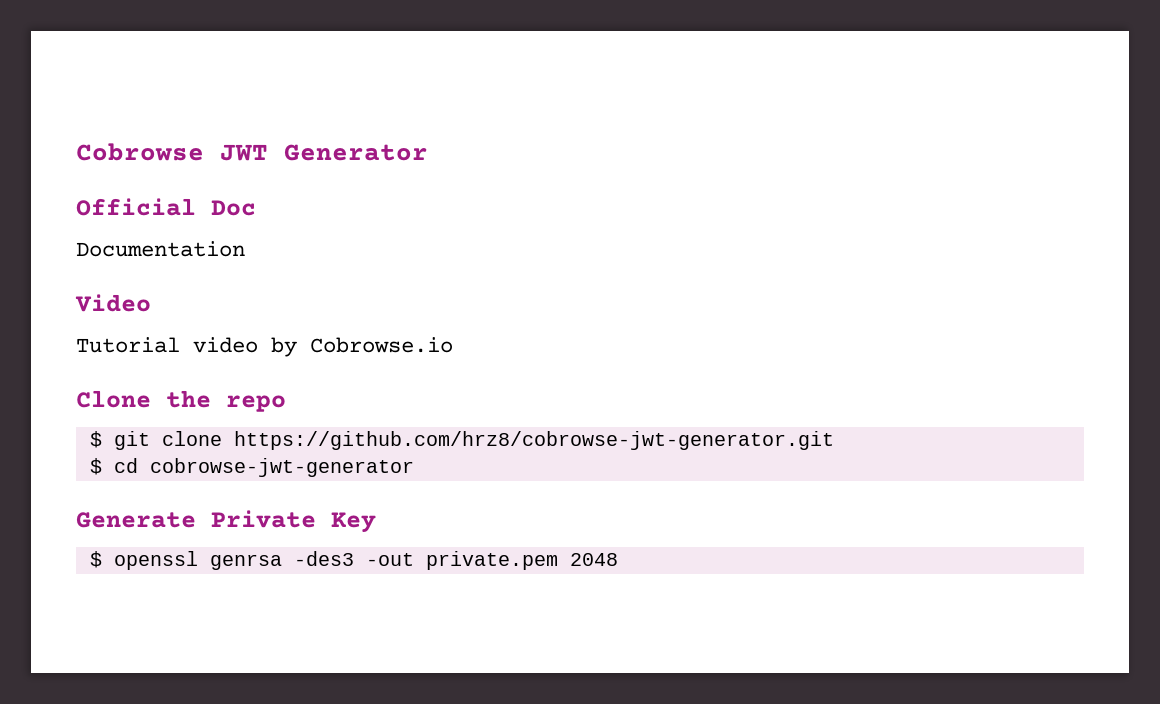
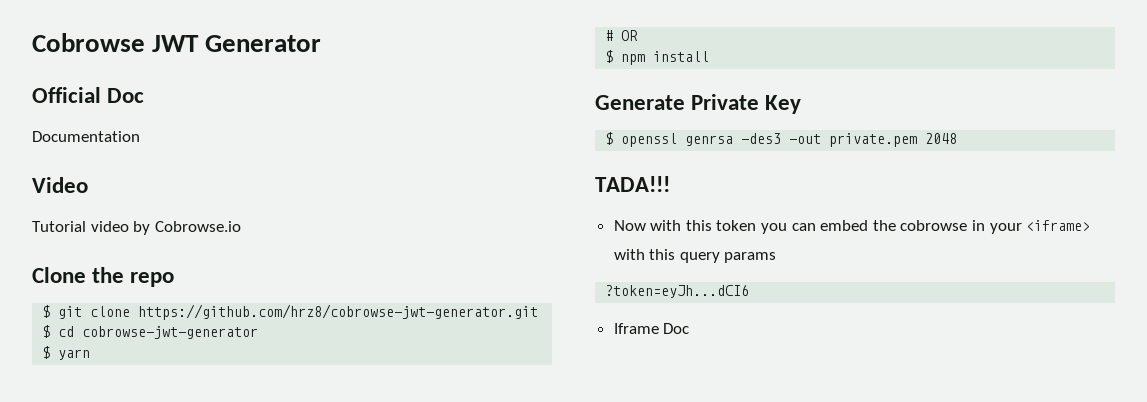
(414, 467) none -> [42,346,91,360] [605,30,639,41] [605,50,710,65] // $ yarn // # OR // $ npm install
(618, 559) none -> [595,176,670,192] [613,220,1091,234] [613,249,777,263] [605,285,750,298] [613,323,690,334] // TADA!!! // Now with this token you can embed the cobrowse in your <iframe> with this query params // ?token=eyJh...dCI6 // Iframe Doc

